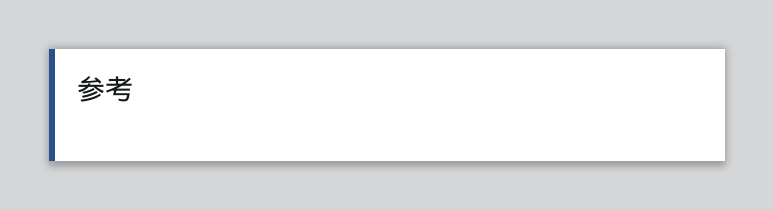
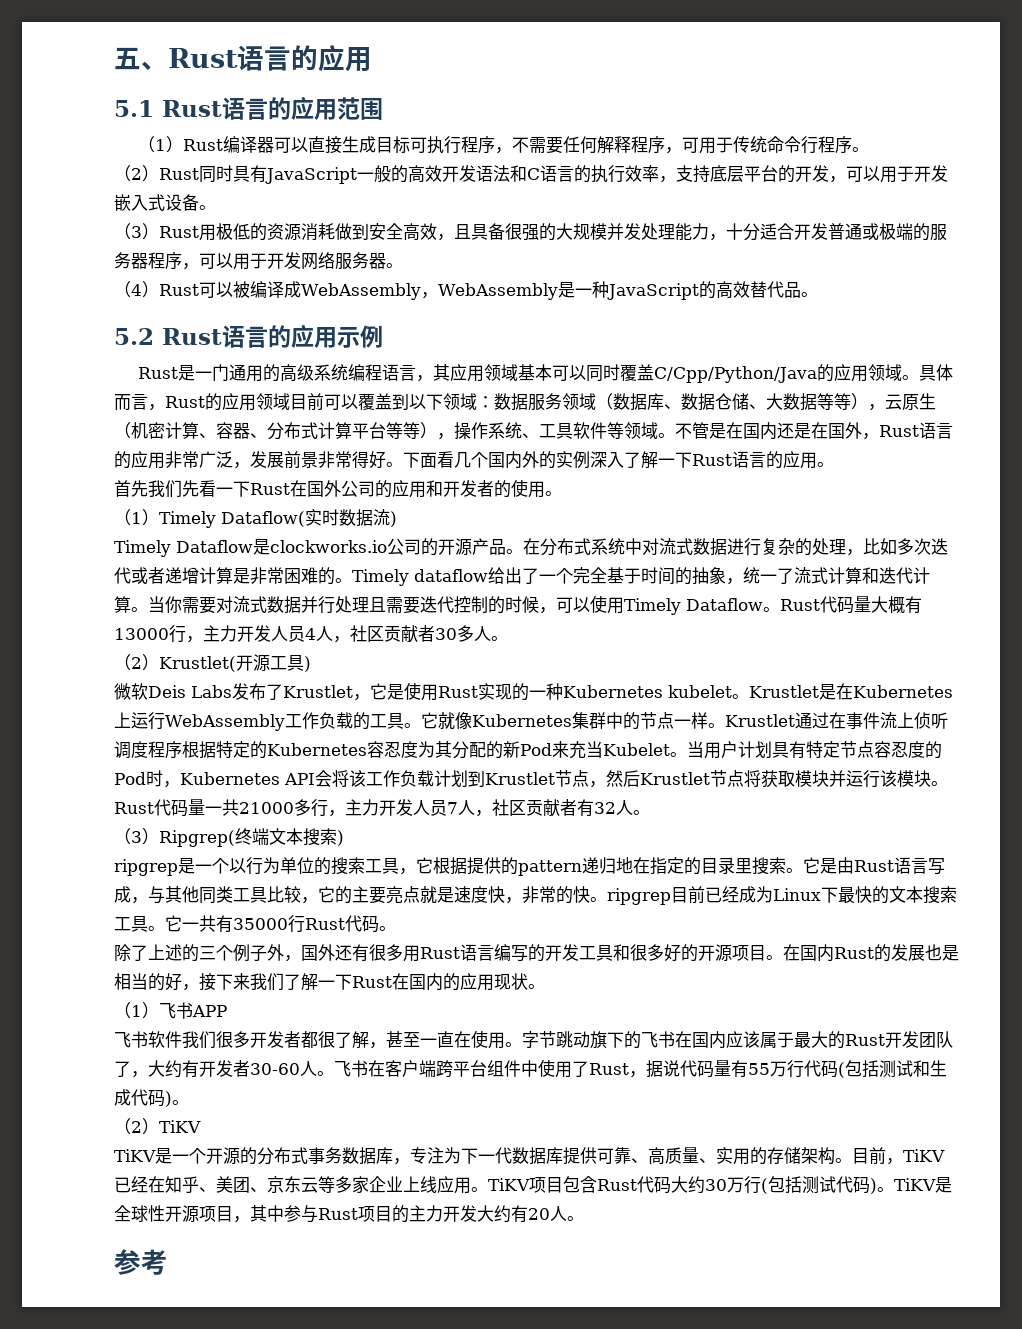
(77, 89) none -> [114,45,372,72] [114,96,383,120] [137,136,869,154] [114,165,948,184] [114,194,216,211] [114,223,947,241] [114,252,403,270] [114,281,818,300] [114,324,383,348] [137,364,953,383] [114,393,936,411] [114,422,953,440] [114,451,834,469] [114,479,562,498] [114,509,397,528] [114,538,948,557] [114,567,930,586] [114,595,922,615] [114,625,508,643] [114,654,311,672] [114,682,953,701] [114,712,948,731] [114,741,942,759] [114,770,948,788] [114,799,650,817] [114,828,344,847] [114,857,945,876] [114,886,957,905] [114,915,396,933] [114,944,959,962] [114,973,545,991] [114,1002,227,1019] [114,1030,953,1049] [114,1059,947,1078] [114,1089,189,1107] [114,1118,201,1135] [114,1147,945,1165] [114,1176,952,1194] [114,1205,584,1223] 五、Rust语言的应用 // 5.1 Rust语言的应用范围 // （1）Rust编译器可以直接生成目标可执行程序，不需要任何解释程序，可用于传统命令行程序。 // （2）Rust同时具有JavaScript一般的高效开发语法和C语言的执行效率，支持底层平台的开发，可以用于开发嵌入式设备。 // （3）Rust用极低的资源消耗做到安全高效，且具备很强的大规模并发处理能力，十分适合开发普通或极端的服务器程序，可以用于开发网络服务器。 // （4）Rust可以被编译成WebAssembly，WebAssembly是一种JavaScript的高效替代品。 // 5.2 Rust语言的应用示例 // Rust是一门通用的高级系统编程语言，其应用领域基本可以同时覆盖C/Cpp/Python/Java的应用领域。具体而言，Rust的应用领域目前可以覆盖到以下领域：数据服务领域（数据库、数据仓储、大数据等等），云原生（机密计算、容器、分布式计算平台等等），操作系统、工具软件等领域。不管是在国内还是在国外，Rust语言的应用非常广泛，发展前景非常得好。下面看几个国内外的实例深入了解一下Rust语言的应用。 // 首先我们先看一下Rust在国外公司的应用和开发者的使用。 // （1）Timely Dataflow(实时数据流) // Timely Dataflow是clockworks.io公司的开源产品。在分布式系统中对流式数据进行复杂的处理，比如多次迭代或者递增计算是非常困难的。Timely dataflow给出了一个完全基于时间的抽象，统一了流式计算和迭代计算。当你需要对流式数据并行处理且需要迭代控制的时候，可以使用Timely Dataflow。Rust代码量大概有13000行，主力开发人员4人，社区贡献者30多人。 // （2）Krustlet(开源工具) // 微软Deis Labs发布了Krustlet，它是使用Rust实现的一种Kubernetes kubelet。Krustlet是在Kubernetes上运行WebAssembly工作负载的工具。它就像Kubernetes集群中的节点一样。Krustlet通过在事件流上侦听调度程序根据特定的Kubernetes容忍度为其分配的新Pod来充当Kubelet。当用户计划具有特定节点容忍度的Pod时，Kubernetes API会将该工作负载计划到Krustlet节点，然后Krustlet节点将获取模块并运行该模块。Rust代码量一共21000多行，主力开发人员7人，社区贡献者有32人。 // （3）Ripgrep(终端文本搜索) // ripgrep是一个以行为单位的搜索工具，它根据提供的pattern递归地在指定的目录里搜索。它是由Rust语言写成，与其他同类工具比较，它的主要亮点就是速度快，非常的快。ripgrep目前已经成为Linux下最快的文本搜索工具。它一共有35000行Rust代码。 // 除了上述的三个例子外，国外还有很多用Rust语言编写的开发工具和很多好的开源项目。在国内Rust的发展也是相当的好，接下来我们了解一下Rust在国内的应用现状。 // （1）飞书APP // 飞书软件我们很多开发者都很了解，甚至一直在使用。字节跳动旗下的飞书在国内应该属于最大的Rust开发团队了，大约有开发者30-60人。飞书在客户端跨平台组件中使用了Rust，据说代码量有55万行代码(包括测试和生成代码)。 // （2）TiKV // TiKV是一个开源的分布式事务数据库，专注为下一代数据库提供可靠、高质量、实用的存储架构。目前，TiKV已经在知乎、美团、京东云等多家企业上线应用。TiKV项目包含Rust代码大约30万行(包括测试代码)。TiKV是全球性开源项目，其中参与Rust项目的主力开发大约有20人。 //

